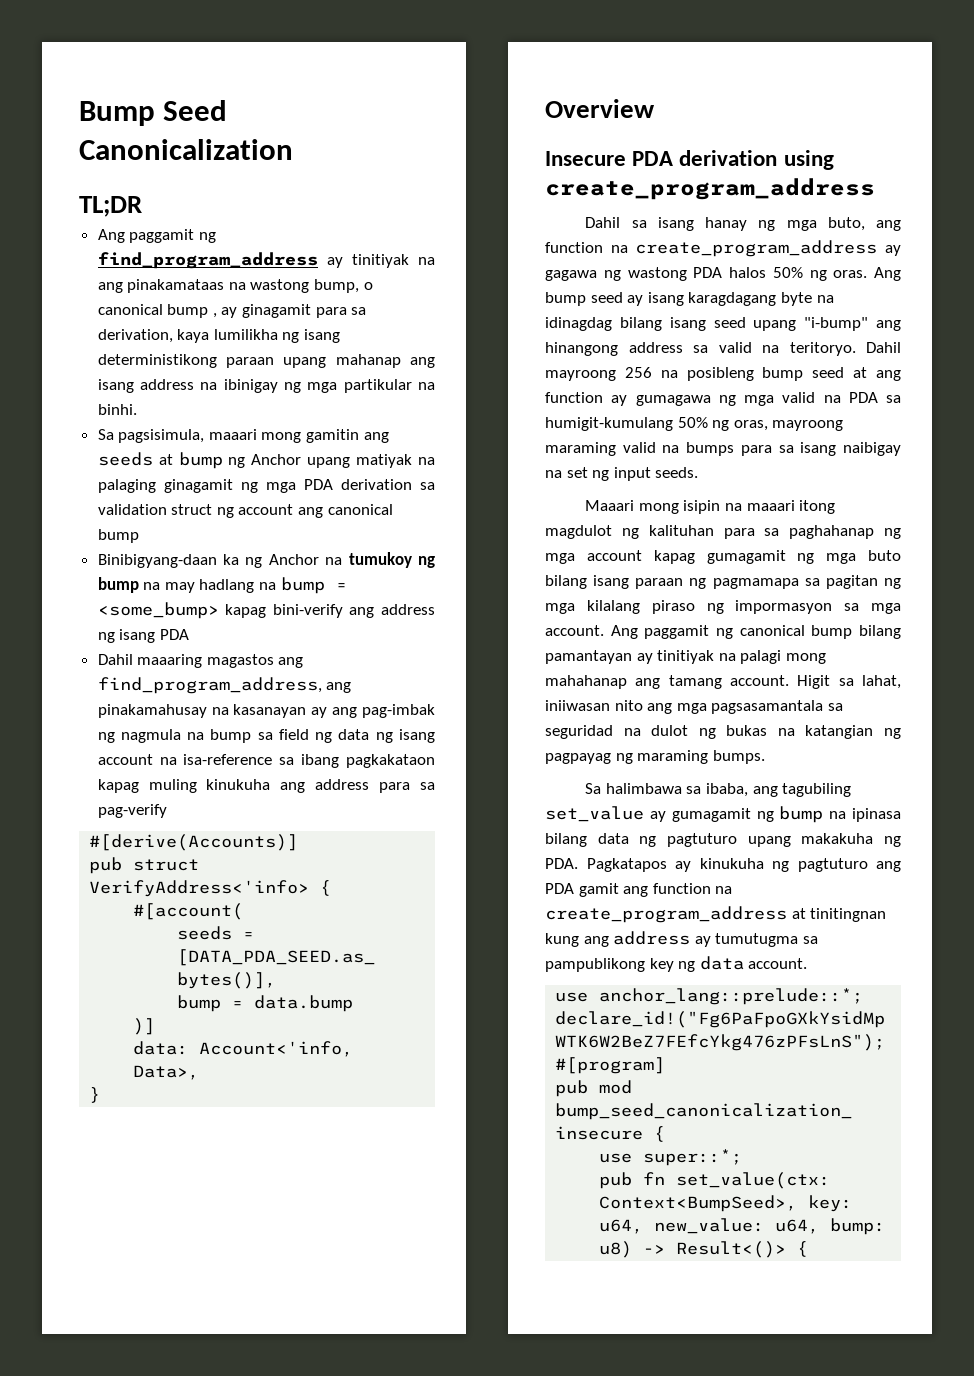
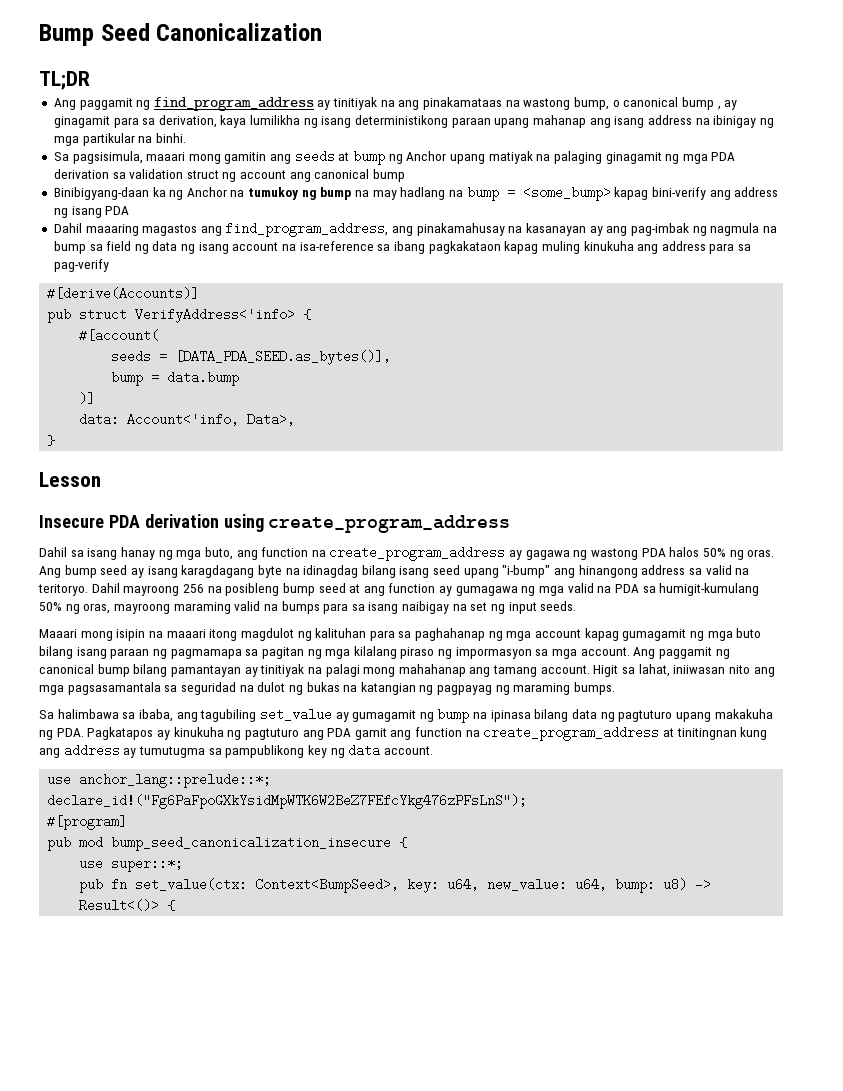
[545,99,655,118] Overview -> [39,472,101,487] Lesson

